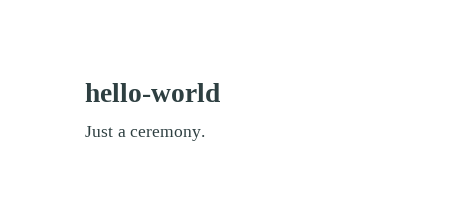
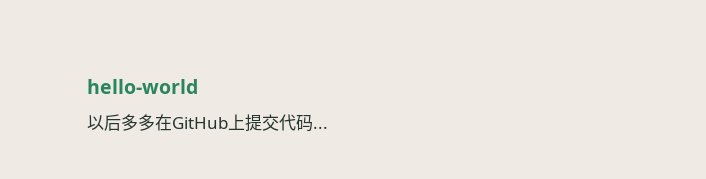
[85,126,206,141] Just a ceremony. -> [87,114,328,132] 以后多多在GitHub上提交代码...

